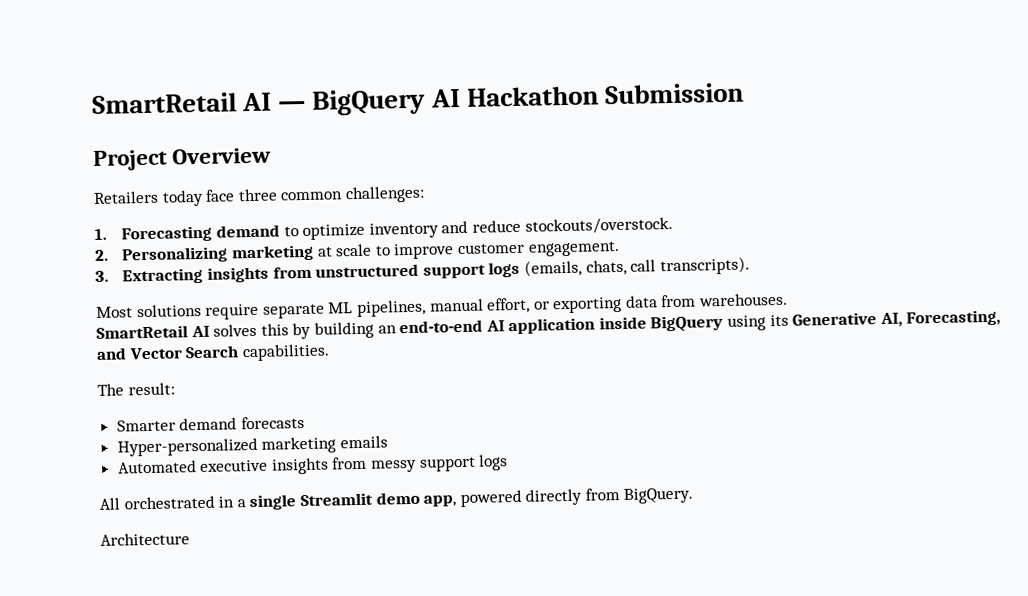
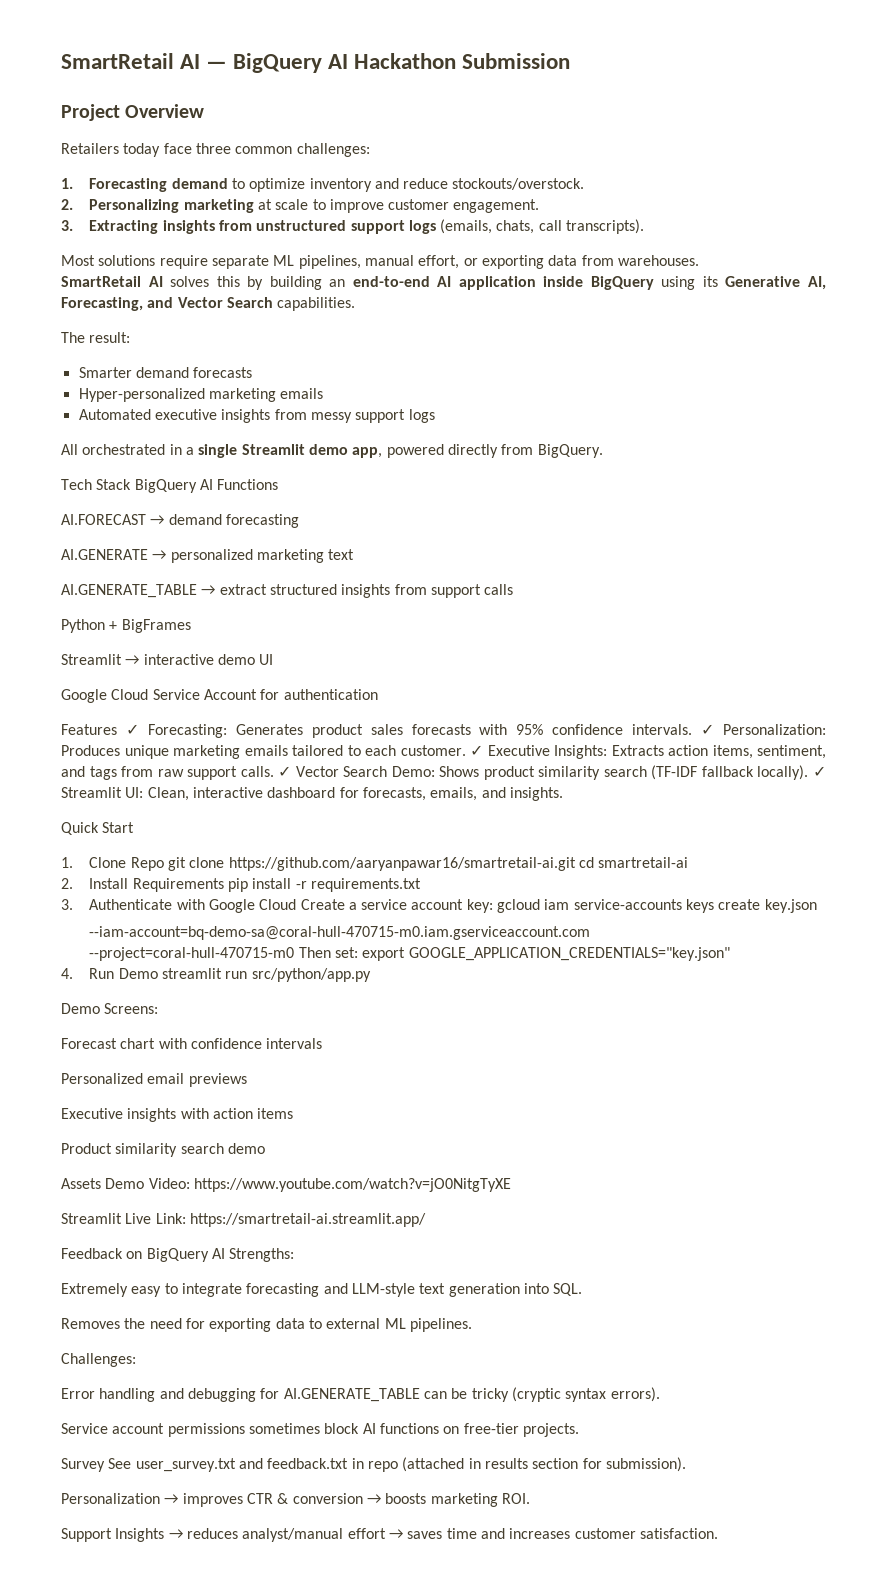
[100,532,190,546] Architecture -> [61,479,279,493] [61,514,299,528] [61,549,355,563] [61,584,514,598] [61,619,191,633] [61,654,274,665] [61,689,378,703] [61,724,827,738] [61,745,826,759] [61,765,826,780] [61,787,563,801] [61,822,135,835] [61,857,689,871] [61,878,421,892] [61,899,817,913] [89,926,591,940] [89,947,730,961] [61,968,371,982] [61,1003,159,1014] [61,1038,323,1049] [61,1073,247,1087] [61,1108,294,1122] [61,1143,265,1157] [61,1178,511,1192] [61,1213,426,1227] [61,1248,295,1262] [61,1283,583,1297] [61,1318,472,1332] [61,1353,136,1367] [61,1387,660,1402] [61,1423,579,1437] [61,1457,686,1472] [61,1493,530,1507] [61,1528,718,1542] Tech Stack BigQuery AI Functions // AI.FORECAST → demand forecasting // AI.GENERATE → personalized marketing text // AI.GENERATE_TABLE → extract structured insights from support calls // Python + BigFrames // Streamlit → interactive demo UI // Google Cloud Service Account for authentication // Features ✓ Forecasting: Generates product sales forecasts with 95% confidence intervals. ✓ Personalization: Produces unique marketing emails tailored to each customer. ✓ Executive Insights: Extracts action items, sentiment, and tags from raw support calls. ✓ Vector Search Demo: Shows product similarity search (TF-IDF fallback locally). ✓ Streamlit UI: Clean, interactive dashboard for forecasts, emails, and insights. // Quick Start // 1. Clone Repo git clone https://github.com/aaryanpawar16/smartretail-ai.git cd smartretail-ai // 2. Install Requirements pip install -r requirements.txt // 3. Authenticate with Google Cloud Create a service account key: gcloud iam service-accounts keys create key.json // --iam-account=bq-demo-sa@coral-hull-470715-m0.iam.gserviceaccount.com // --project=coral-hull-470715-m0 Then set: export GOOGLE_APPLICATION_CREDENTIALS="key.json" // 4. Run Demo streamlit run src/python/app.py // Demo Screens: // Forecast chart with confidence intervals // Personalized email previews // Executive insights with action items // Product similarity search demo // Assets Demo Video: https://www.youtube.com/watch?v=jO0NitgTyXE // Streamlit Live Link: https://smartretail-ai.streamlit.app/ // Feedback on BigQuery AI Strengths: // Extremely easy to integrate forecasting and LLM-style text generation into SQL. // Removes the need for exporting data to external ML pipelines. // Challenges: // Error handling and debugging for AI.GENERATE_TABLE can be tricky (cryptic syntax errors). // Service account permissions sometimes block AI functions on free-tier projects. // Survey See user_survey.txt and feedback.txt in repo (attached in results section for submission). // Personalization → improves CTR & conversion → boosts marketing ROI. // Support Insights → reduces analyst/manual effort → saves time and increases customer satisfaction.

